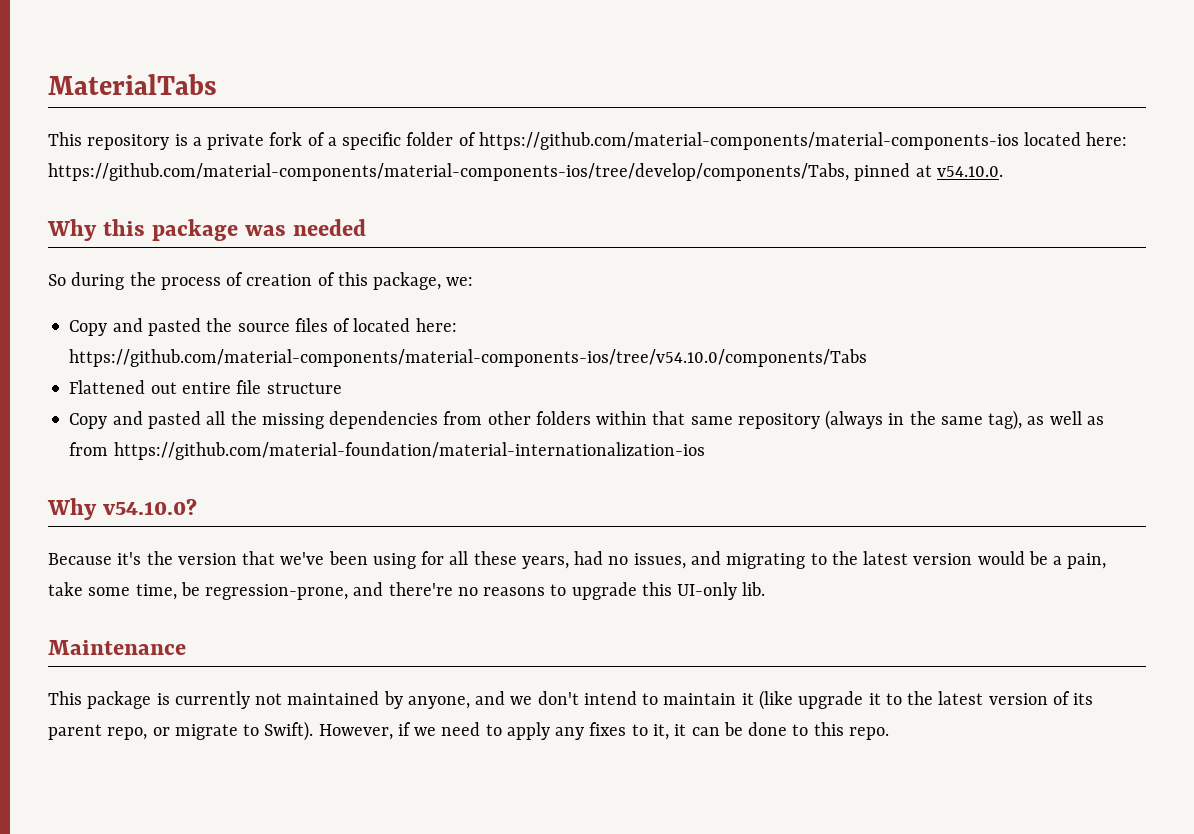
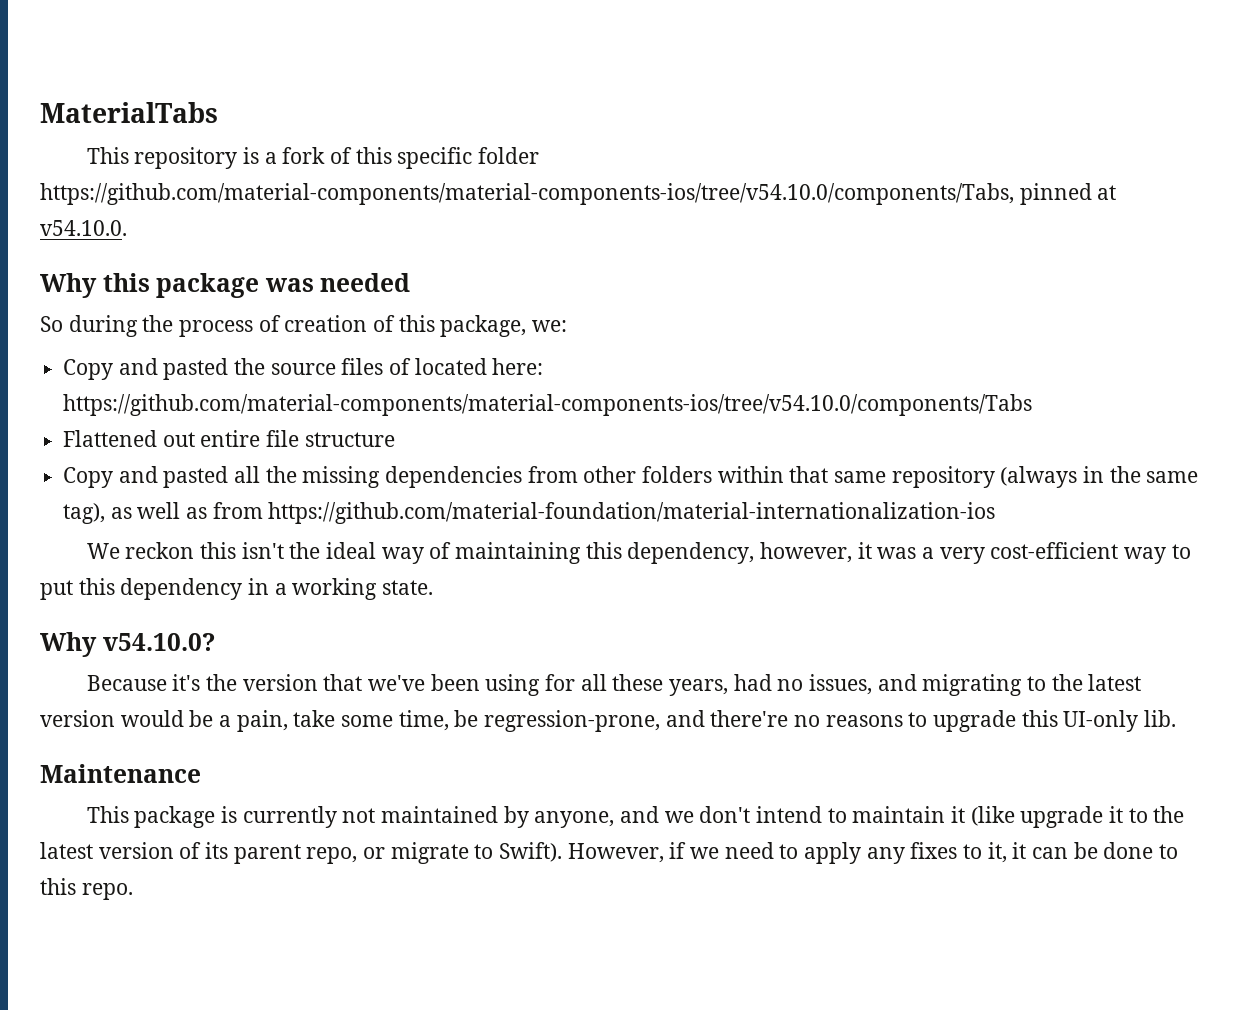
[207,134,265,150] private -> (277, 158) none
[327,137,337,146] a -> [355,147,392,164] this
[458,132,1128,150] [48,163,849,181] of https://github.com/material-components/material-components-ios located here: https://github.com/material-components/material-components-ios/tree/develop/components/Tabs, -> [40,183,1014,205] https://github.com/material-components/material-components-ios/tree/v54.10.0/components/Tabs,
(705, 451) none -> [86,542,1191,564] [40,578,434,600] // We reckon this isn't the ideal way of maintaining this dependency, however, it was a very cost-efficient way to put this dependency in a working state.

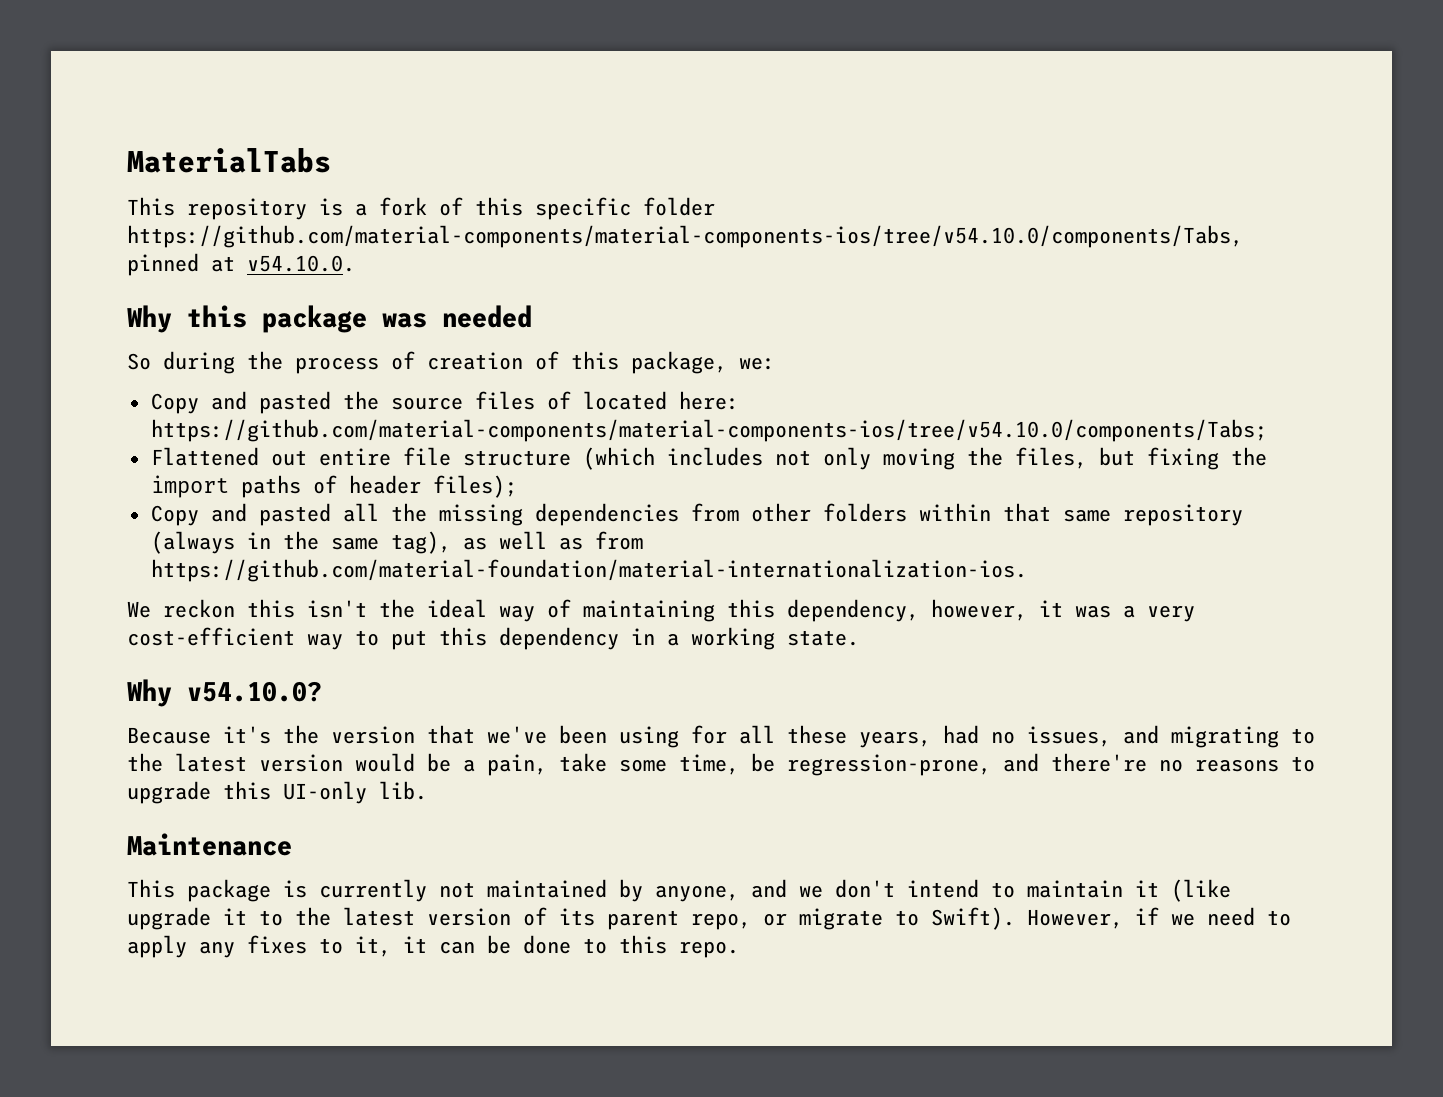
[63,394,1033,416] https://github.com/material-components/material-components-ios/tree/v54.10.0/components/Tabs -> [150,419,1267,442] https://github.com/material-components/material-components-ios/tree/v54.10.0/components/Tabs;
(395, 439) none -> [582,447,1267,470] [150,475,517,498] (which includes not only moving the files, but fixing the import paths of header files);
[268,502,996,524] https://github.com/material-foundation/material-internationalization-ios -> [150,559,1027,582] https://github.com/material-foundation/material-internationalization-ios.

